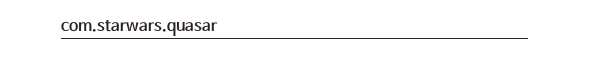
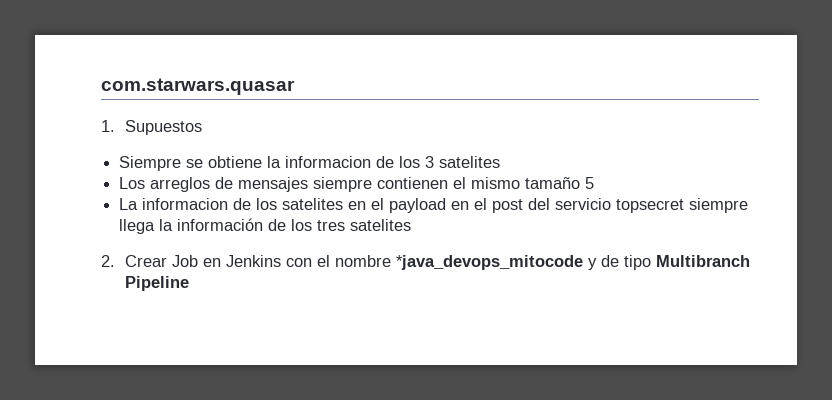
(218, 28) none -> [101,120,202,135] [119,156,501,171] [119,177,595,192] [119,198,749,213] [119,218,412,234] [101,255,750,270] [124,276,189,291] // 1. Supuestos // Siempre se obtiene la informacion de los 3 satelites // Los arreglos de mensajes siempre contienen el mismo tamaño 5 // La informacion de los satelites en el payload en el post del servicio topsecret siempre llega la información de los tres satelites // 2. Crear Job en Jenkins con el nombre *java_devops_mitocode y de tipo Multibranch Pipeline

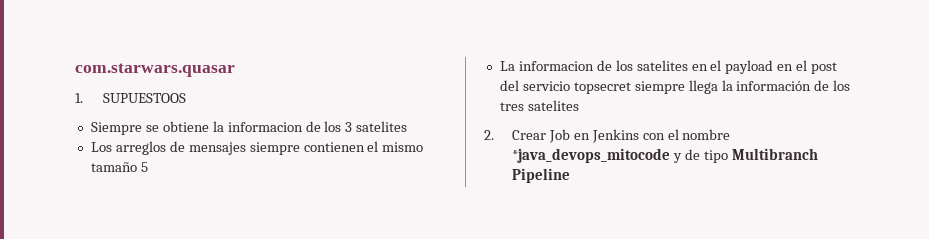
[124,120,202,135] Supuestos -> [102,93,186,103] SUPUESTOOS

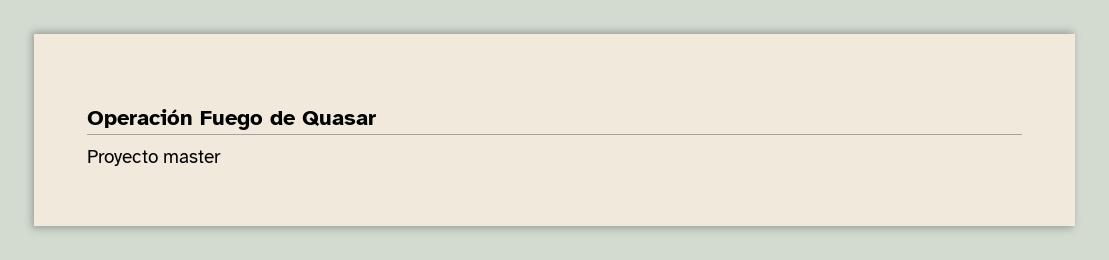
[75,63,235,77] [75,93,186,103] [90,121,408,135] [90,141,424,155] [90,162,148,172] [499,60,838,74] [499,80,851,94] [499,100,579,111] [484,129,731,143] [511,148,818,163] [511,168,570,183] com.starwars.quasar // 1. SUPUESTOOS // Siempre se obtiene la informacion de los 3 satelites // Los arreglos de mensajes siempre contienen el mismo tamaño 5 // La informacion de los satelites en el payload en el post del servicio topsecret siempre llega la información de los tres satelites // 2. Crear Job en Jenkins con el nombre *java_devops_mitocode y de tipo Multibranch Pipeline -> [87,109,376,130] [87,150,222,166] Operación Fuego de Quasar // Proyecto master

